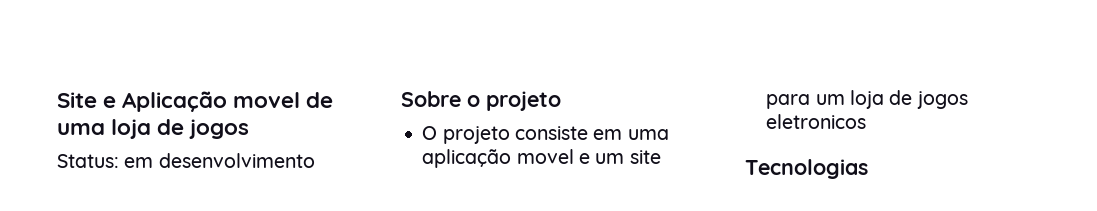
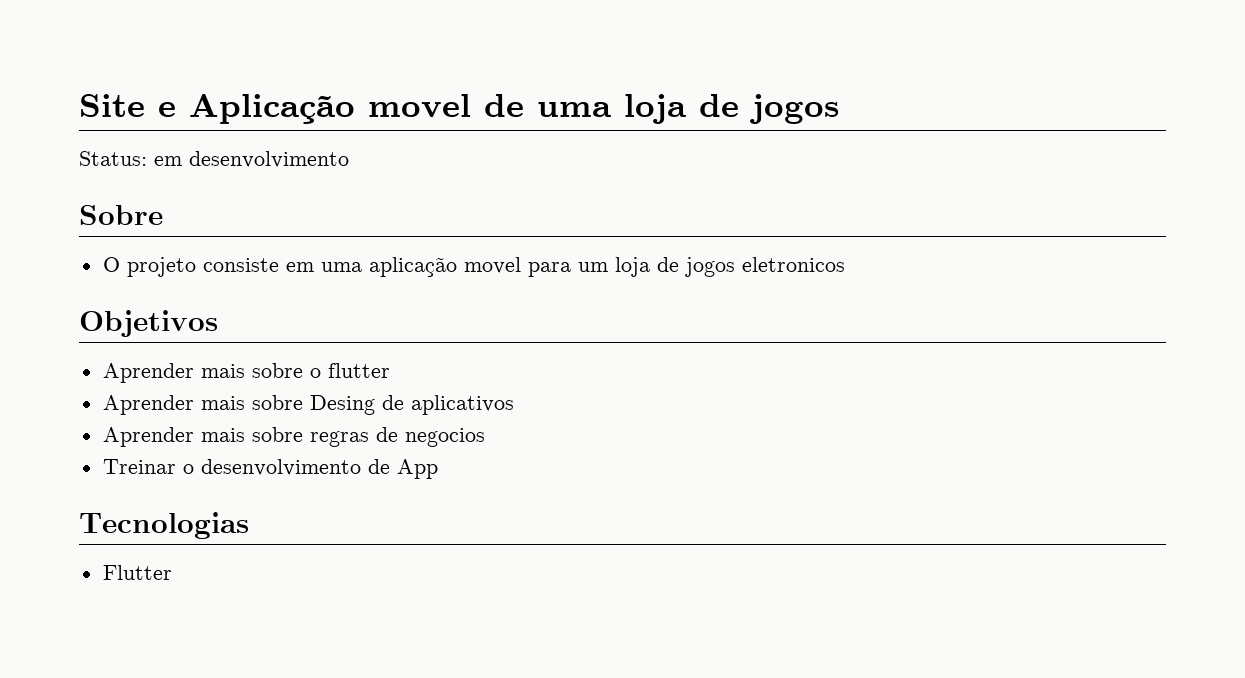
[467,91,561,111] o projeto -> (163, 215) none
[578,150,661,164] e um site -> (521, 265) none
(867, 121) none -> [79,310,218,337] [102,363,390,383] [102,395,514,415] [102,427,485,447] [102,459,438,479] // Objetivos // Aprender mais sobre o flutter // Aprender mais sobre Desing de aplicativos // Aprender mais sobre regras de negocios // Treinar o desenvolvimento de App
(868, 169) none -> [102,565,172,580] // Flutter

